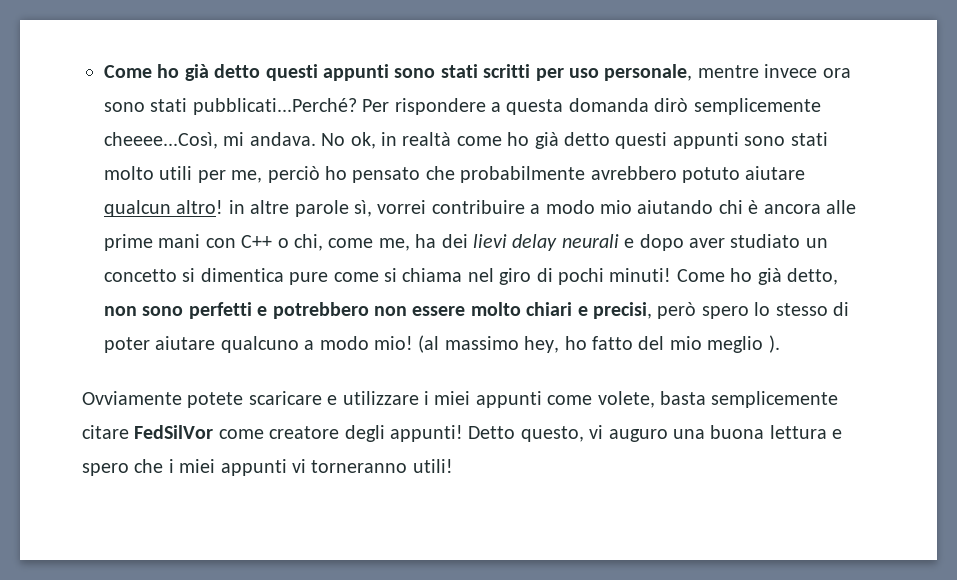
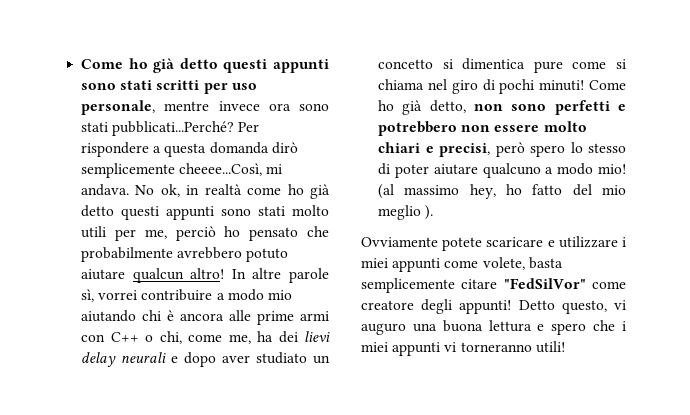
[228,200,245,214] in -> [231,269,246,279] In
[158,234,201,248] mani -> [300,311,329,321] armi
[134,425,214,439] FedSilVor -> [503,278,586,289] "FedSilVor"

